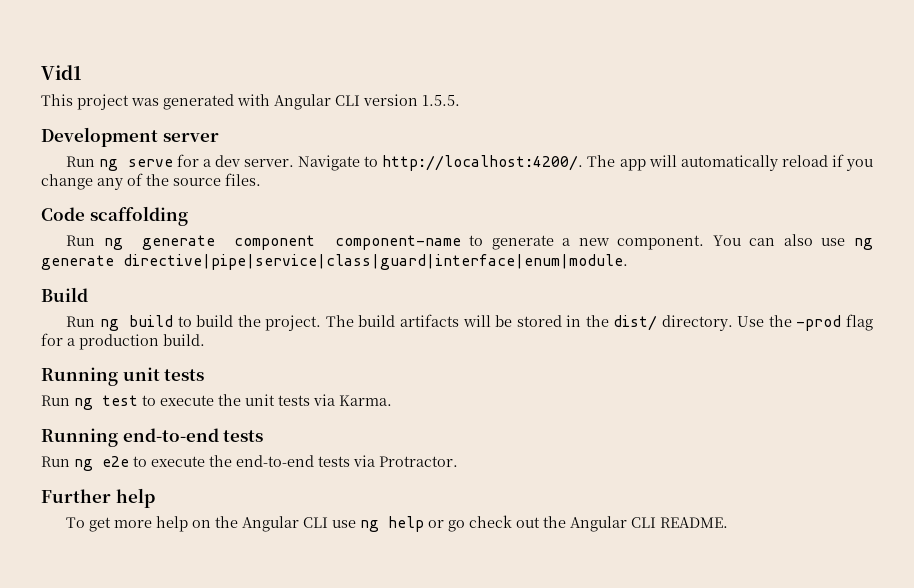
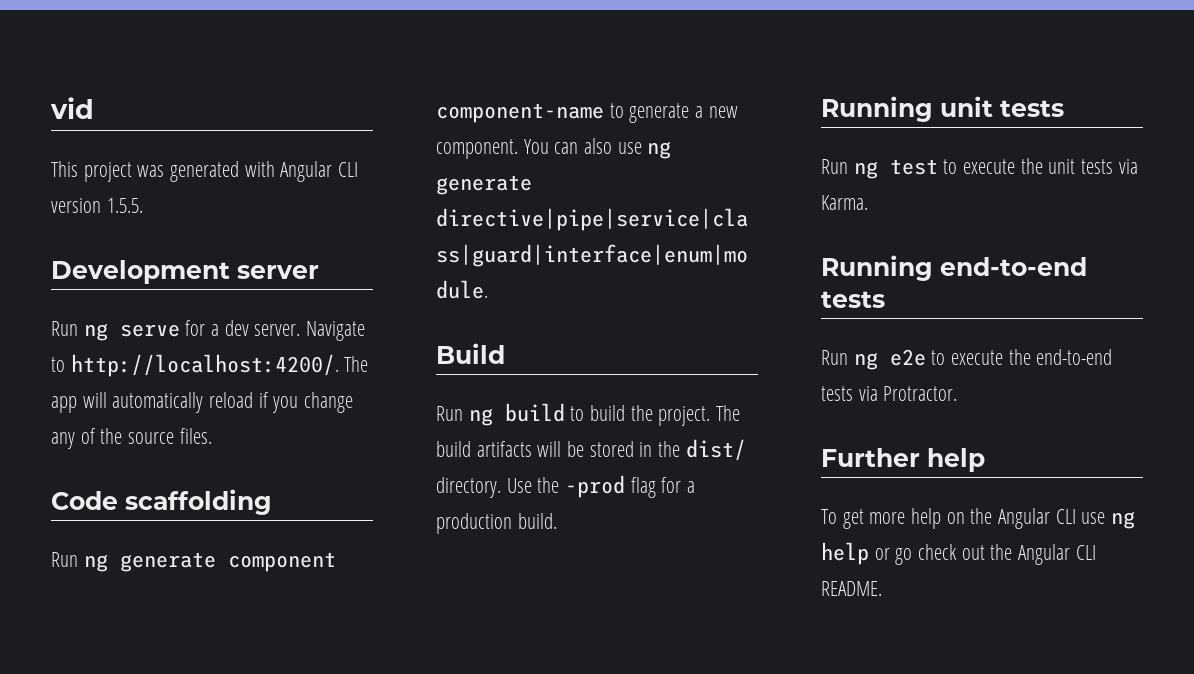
[41,65,82,80] Vid1 -> [50,97,94,119] vid

